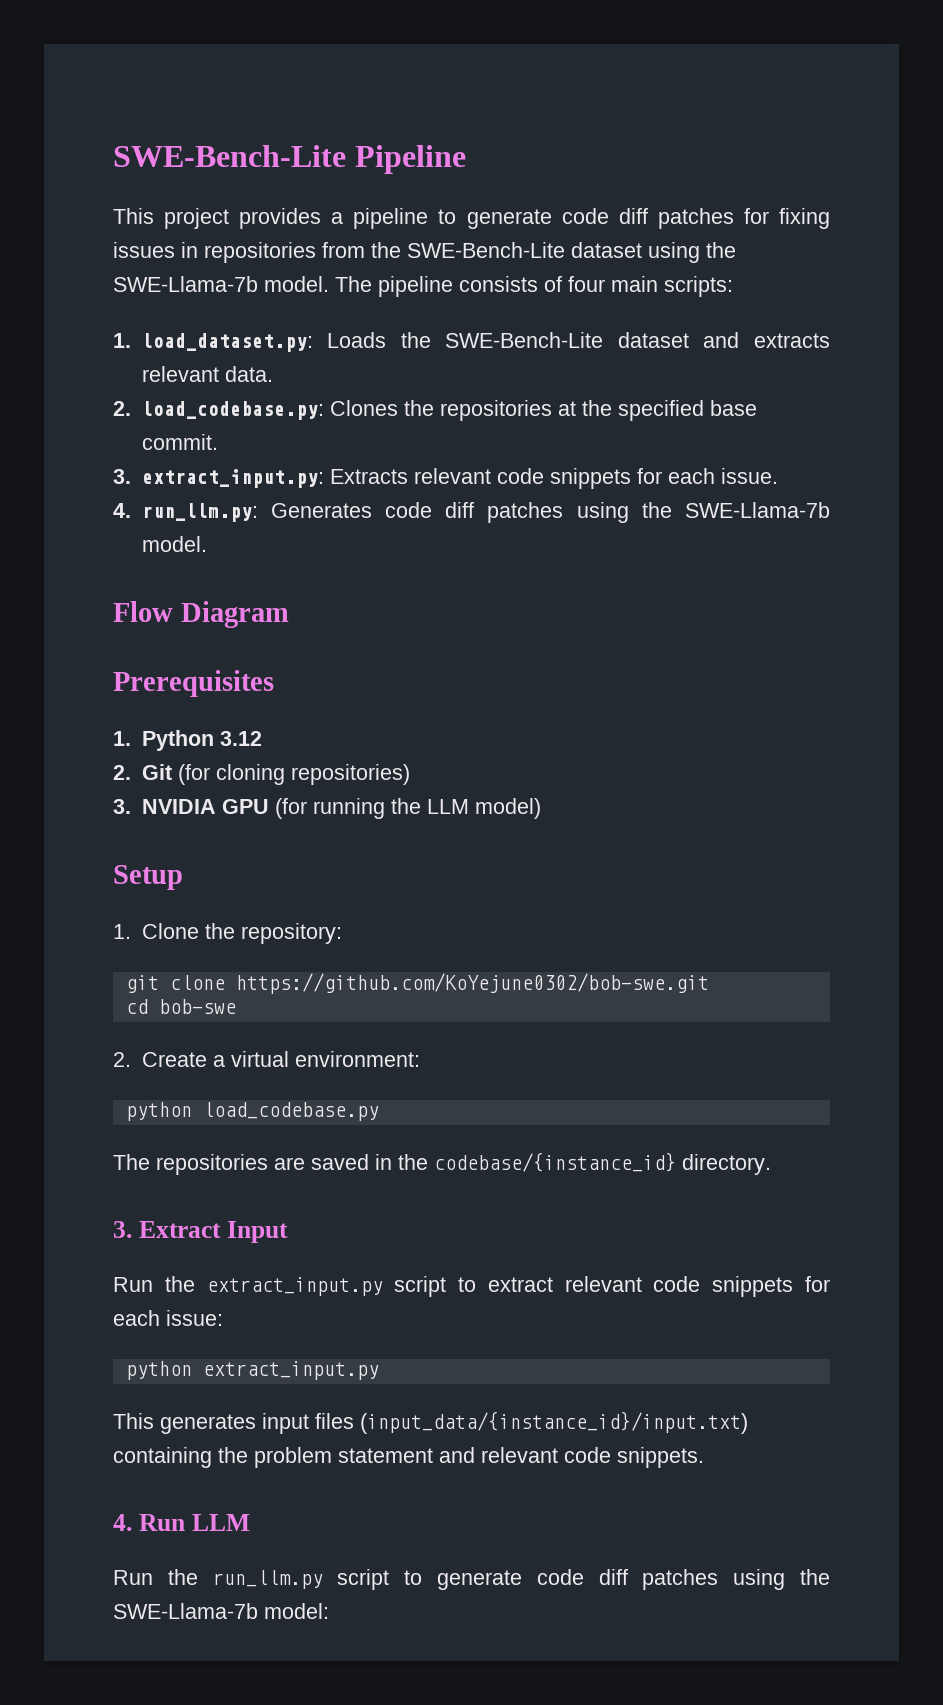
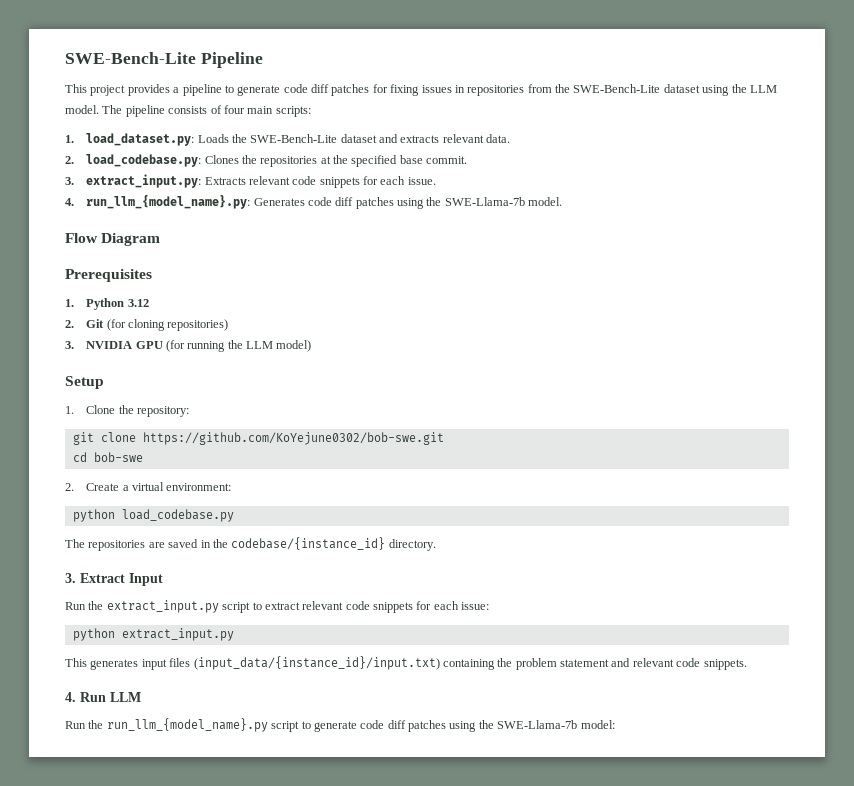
[113,276,258,292] SWE-Llama-7b -> [749,85,777,93] LLM
[141,503,258,522] run_llm.py: -> [86,194,251,209] run_llm_{model_name}.py:
[212,1570,323,1589] run_llm.py -> [106,718,268,732] run_llm_{model_name}.py

